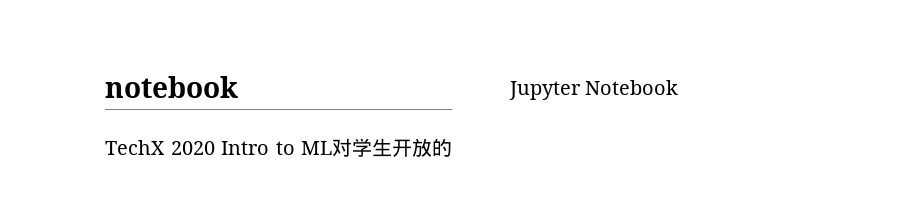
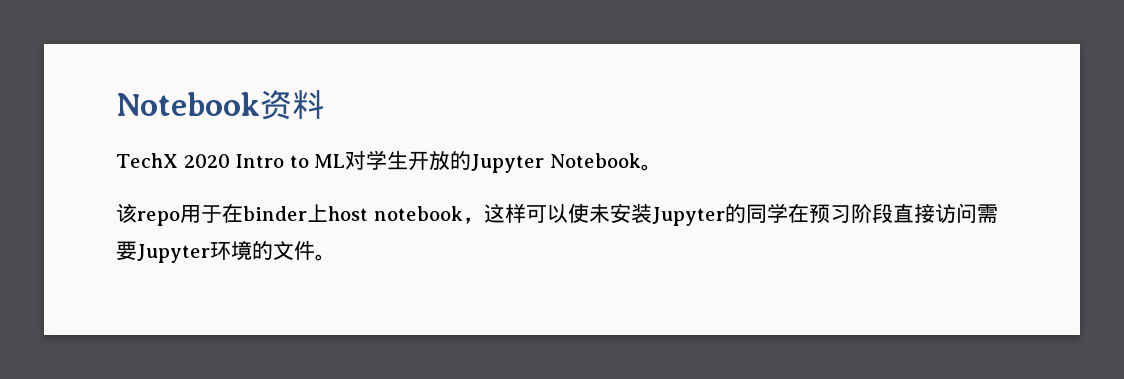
[105,76,238,98] notebook -> [116,90,324,120] Notebook资料
(679, 87) none -> [640,164,662,171] [116,203,998,226] [116,240,336,263] 。 // 该repo用于在binder上host notebook，这样可以使未安装Jupyter的同学在预习阶段直接访问需要Jupyter环境的文件。

